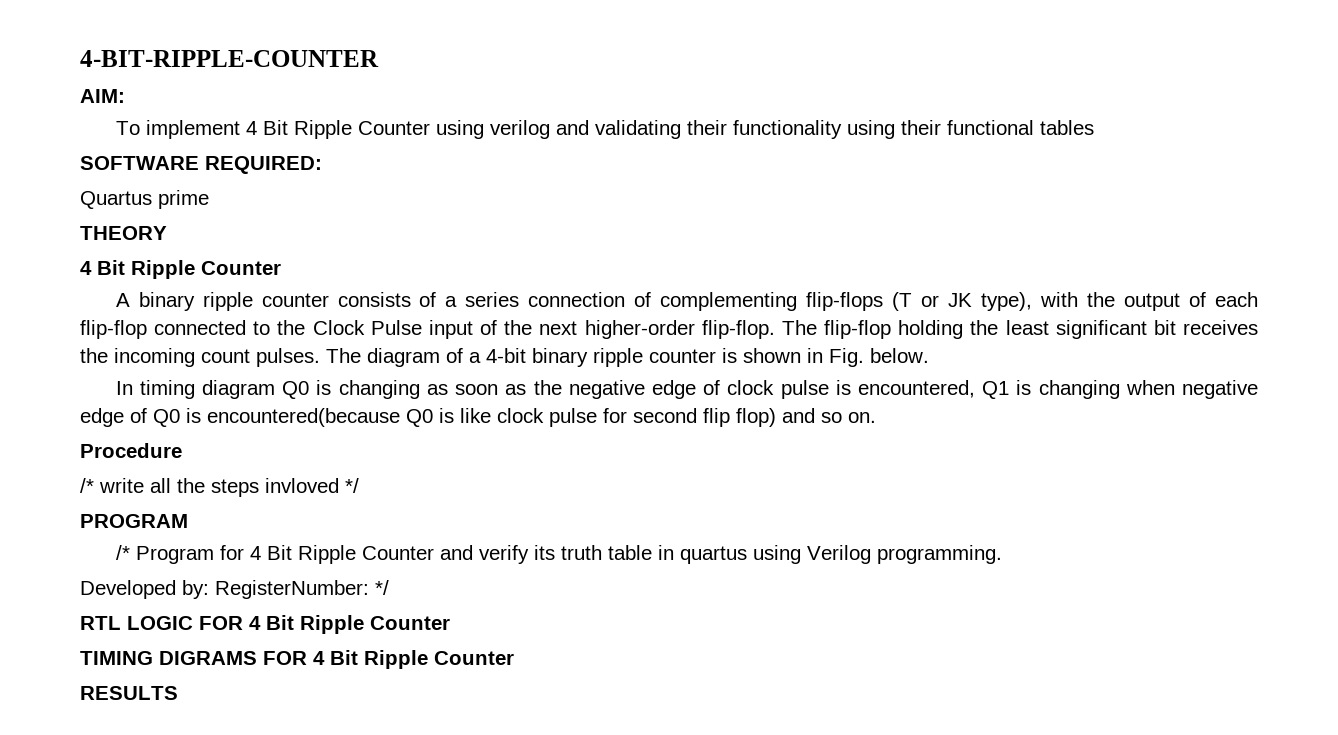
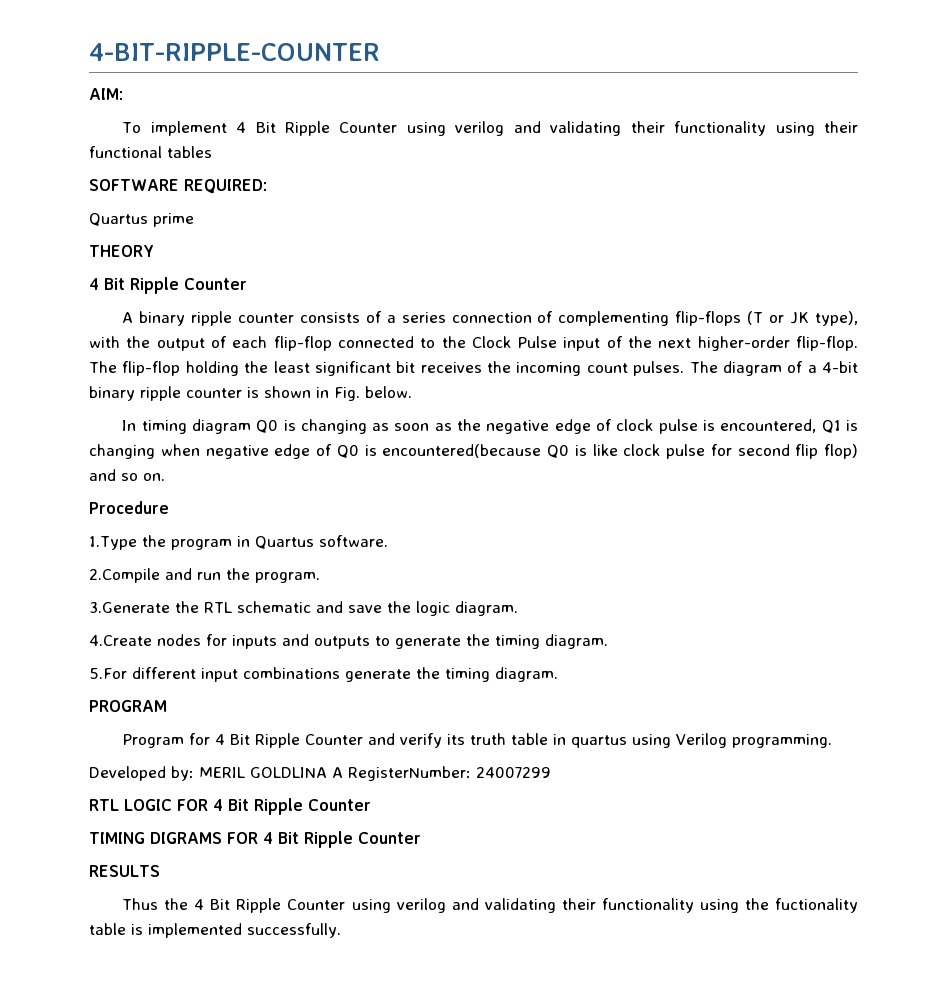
[80,478,359,497] /* write all the steps invloved */ -> [89,535,388,550] [89,568,320,583] [89,601,518,616] [89,634,608,649] [89,667,558,682] 1.Type the program in Quartus software. // 2.Compile and run the program. // 3.Generate the RTL schematic and save the logic diagram. // 4.Create nodes for inputs and outputs to generate the timing diagram. // 5.For different input combinations generate the timing diagram.
[115,545,130,560] /* -> (167, 706) none
[215,580,389,599] RegisterNumber: */ -> [199,766,551,781] MERIL GOLDLINA A RegisterNumber: 24007299
(178, 693) none -> [122,898,858,913] [89,923,341,938] // Thus the 4 Bit Ripple Counter using verilog and validating their functionality using the fuctionality table is implemented successfully.

